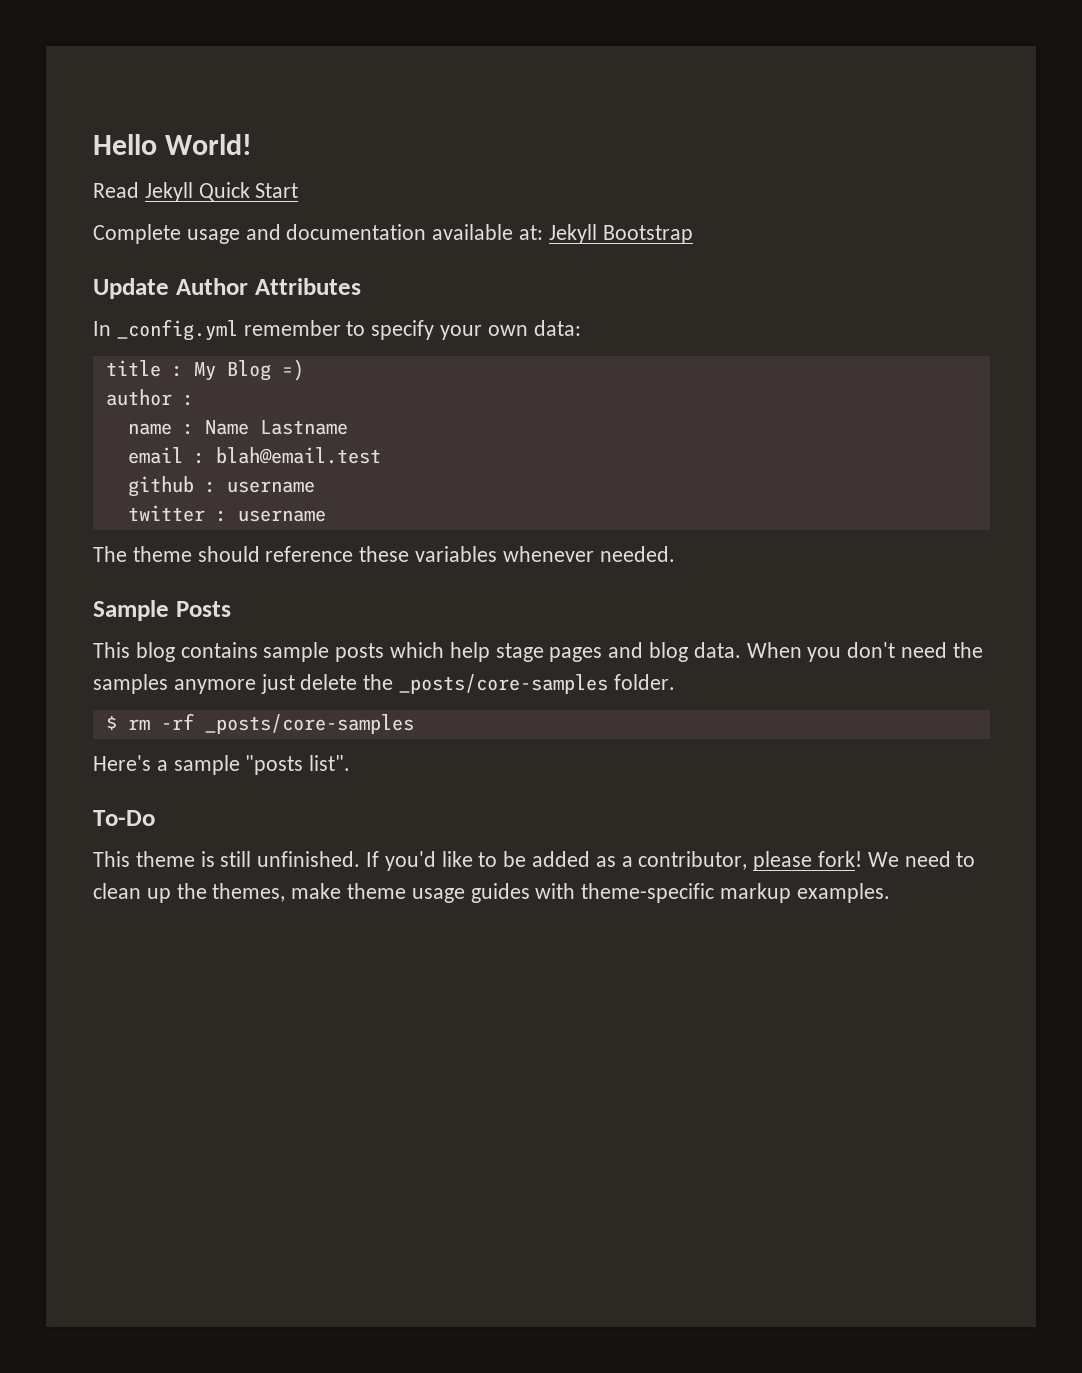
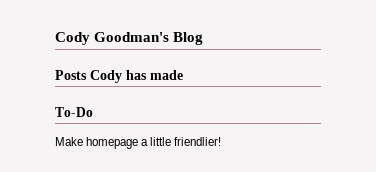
[93,134,252,155] [93,182,299,202] [93,224,693,244] [93,278,361,299] [93,319,581,341] [105,359,304,381] [105,389,194,406] [127,420,348,435] [127,447,381,464] [127,476,315,497] [127,505,326,522] [93,546,675,562] [93,600,231,621] [93,642,983,662] [93,674,675,694] [105,713,414,734] [93,755,351,775] [93,810,155,826] [93,851,976,871] [93,883,890,903] Hello World! // Read Jekyll Quick Start // Complete usage and documentation available at: Jekyll Bootstrap // Update Author Attributes // In _config.yml remember to specify your own data: // title : My Blog =) // author : // name : Name Lastname // email : blah@email.test // github : username // twitter : username // The theme should reference these variables whenever needed. // Sample Posts // This blog contains sample posts which help stage pages and blog data. When you don't need the samples anymore just delete the _posts/core-samples folder. // $ rm -rf _posts/core-samples // Here's a sample "posts list". // To-Do // This theme is still unfinished. If you'd like to be added as a contributor, please fork! We need to clean up the themes, make theme usage guides with theme-specific markup examples. -> [55,32,204,45] [55,70,183,83] [55,107,93,117] [55,137,222,149] Cody Goodman's Blog // Posts Cody has made // To-Do // Make homepage a little friendlier!

